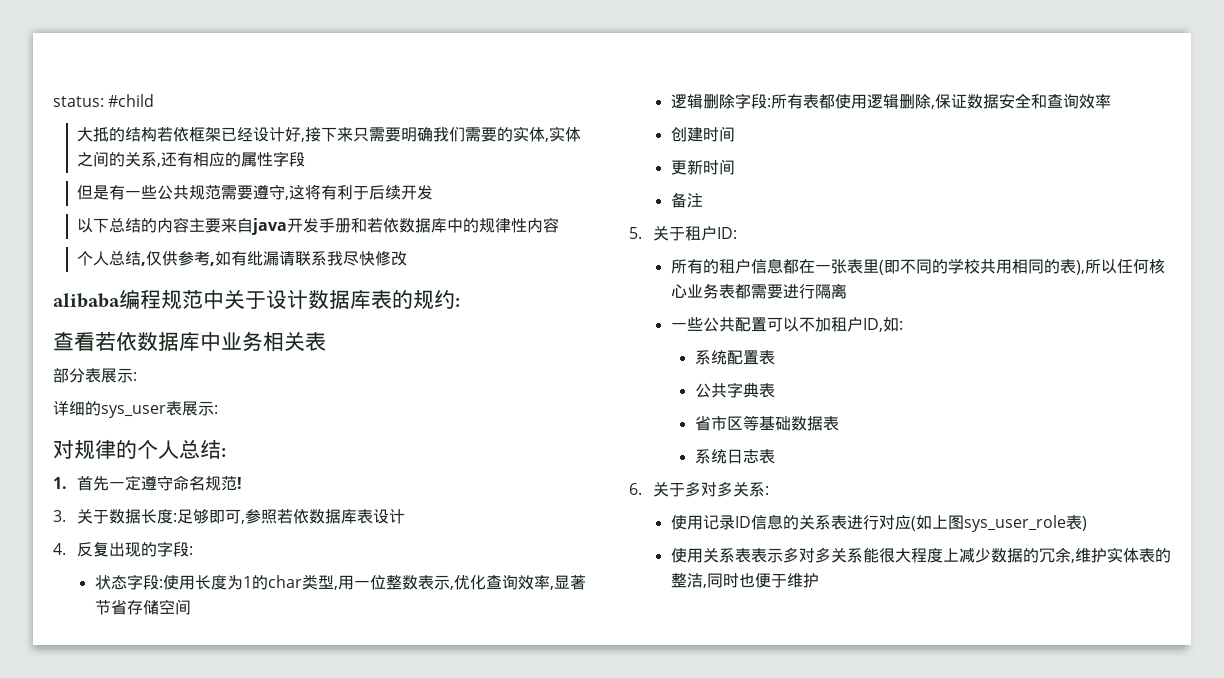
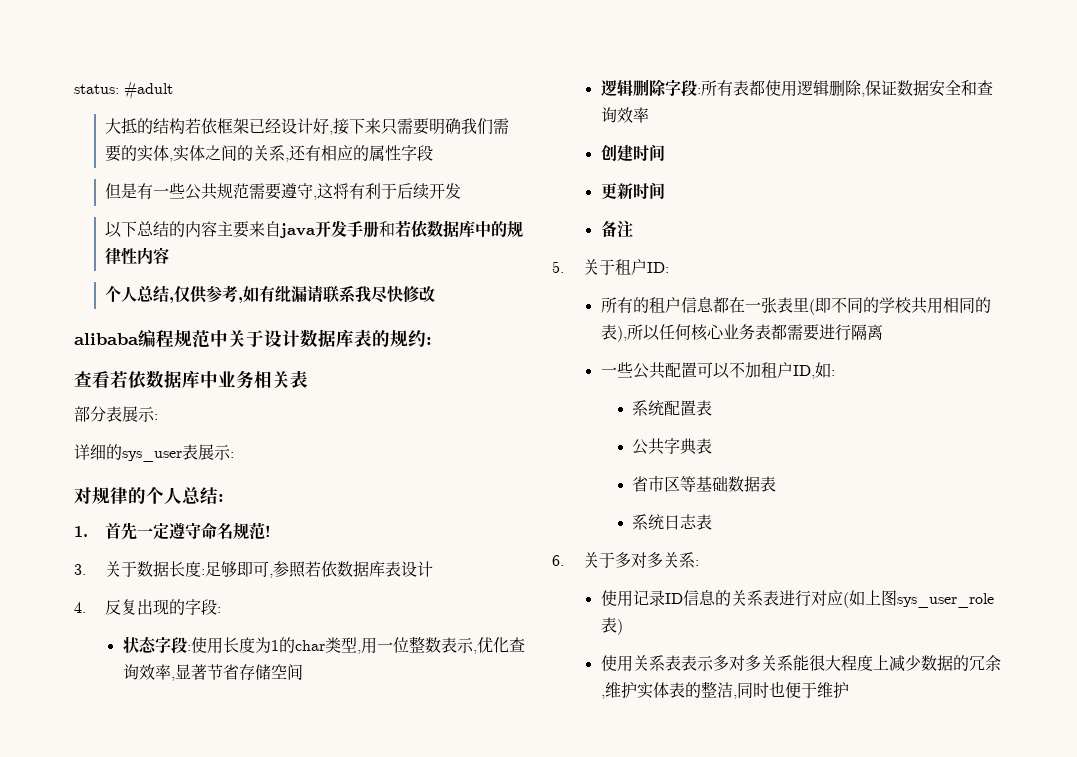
[108,94,155,107] #child -> [124,80,173,100] #adult

